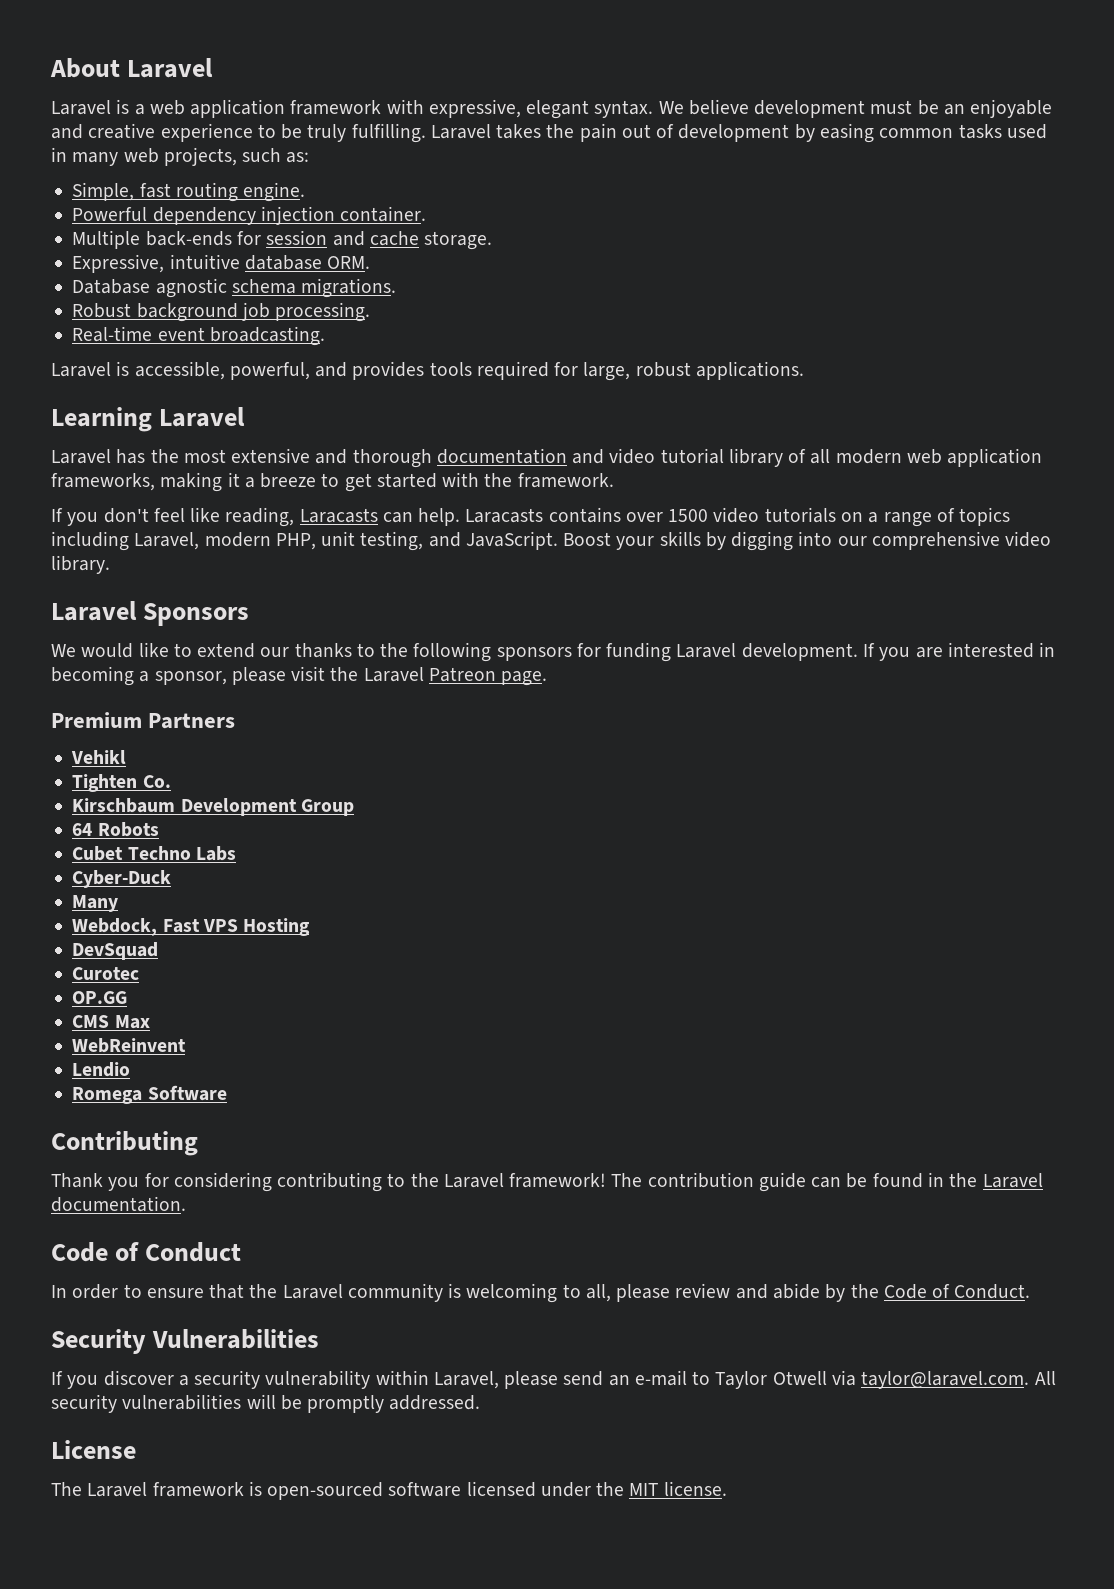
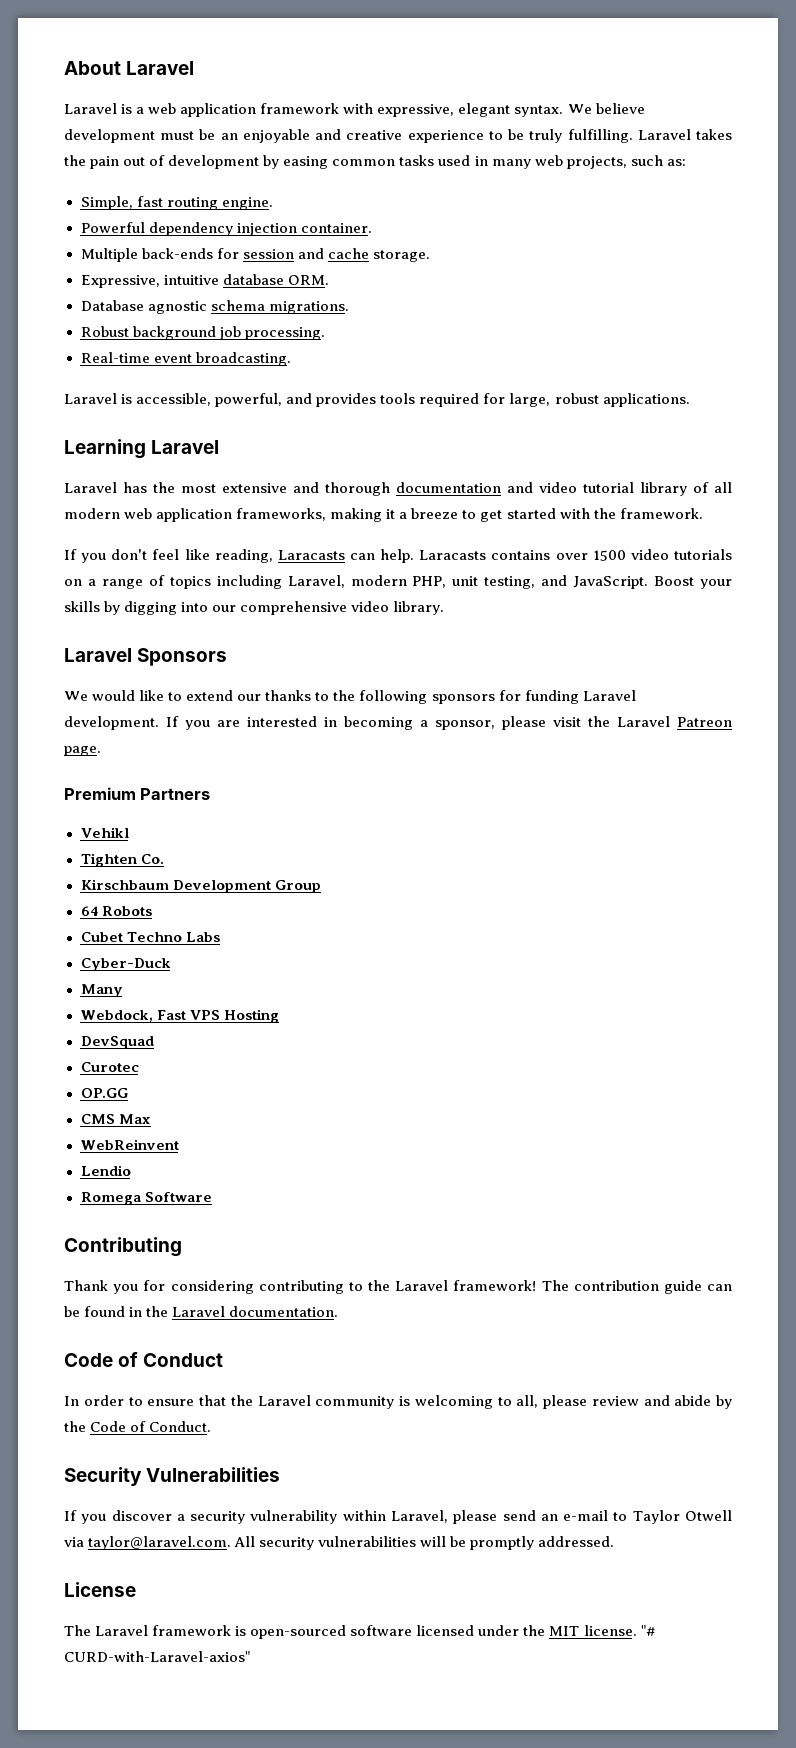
(727, 1488) none -> [640,1625,655,1636] [64,1651,250,1662] "# CURD-with-Laravel-axios"

